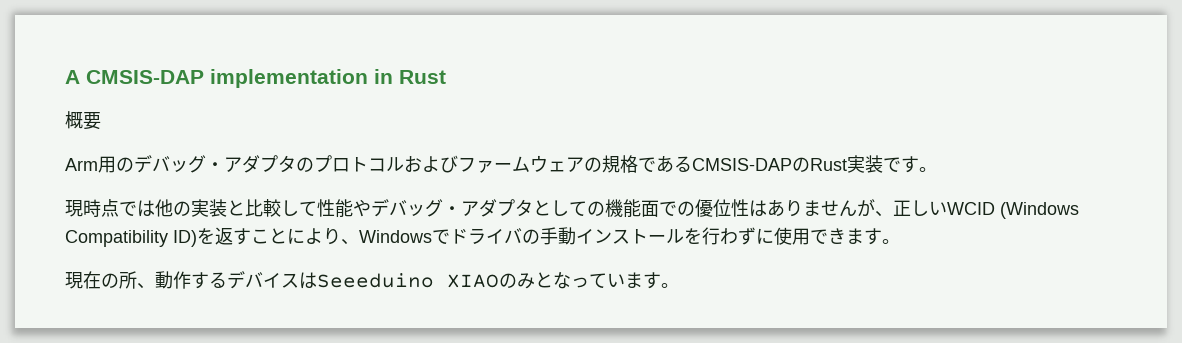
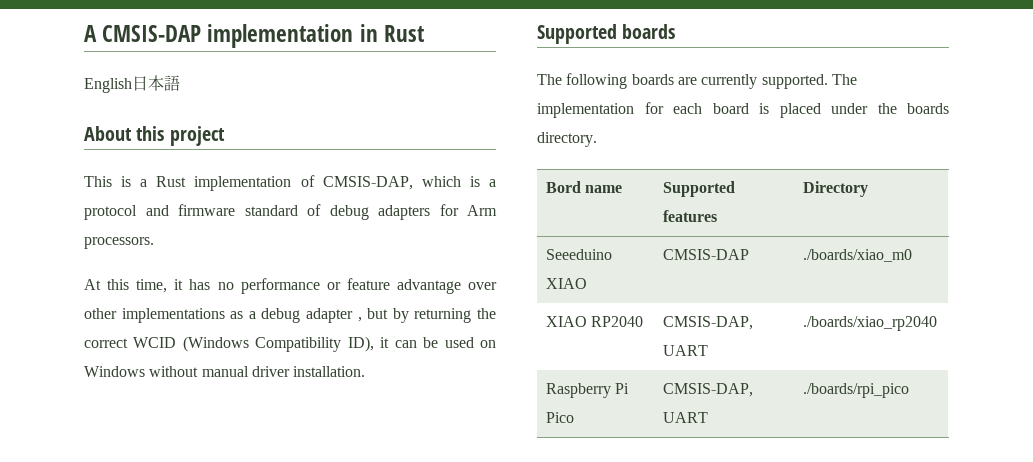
[65,111,101,130] [65,155,937,173] [65,199,1079,219] [65,227,900,247] [65,271,679,289] 概要 // Arm用のデバッグ・アダプタのプロトコルおよびファームウェアの規格であるCMSIS-DAPのRust実装です。 // 現時点では他の実装と比較して性能やデバッグ・アダプタとしての機能面での優位性はありませんが、正しいWCID (Windows Compatibility ID)を返すことにより、Windowsでドライバの手動インストールを行わずに使用できます。 // 現在の所、動作するデバイスはSeeeduino XIAOのみとなっています。 -> [84,75,180,93] [84,126,225,146] [84,175,496,191] [84,204,497,220] [84,237,154,249] [84,278,498,294] [84,308,497,323] [84,336,497,352] [84,366,366,377] [537,24,676,44] [537,73,857,89] [537,102,949,118] [537,132,597,147] [546,181,623,193] [663,181,736,197] [663,210,718,222] [803,181,869,197] [546,249,613,260] [546,278,588,289] [663,249,750,260] [803,249,913,262] [546,316,644,327] [663,316,754,330] [663,345,709,356] [803,316,938,331] [546,383,630,398] [546,412,575,423] [663,383,754,397] [663,412,709,423] [803,383,910,398] English日本語 // About this project // This is a Rust implementation of CMSIS-DAP, which is a protocol and firmware standard of debug adapters for Arm processors. // At this time, it has no performance or feature advantage over other implementations as a debug adapter , but by returning the correct WCID (Windows Compatibility ID), it can be used on Windows without manual driver installation. // Supported boards // The following boards are currently supported. The implementation for each board is placed under the boards directory. // Bord name | Supported features | Directory // Seeeduino XIAO | CMSIS-DAP | ./boards/xiao_m0 // XIAO RP2040 | CMSIS-DAP, UART | ./boards/xiao_rp2040 // Raspberry Pi Pico | CMSIS-DAP, UART | ./boards/rpi_pico

